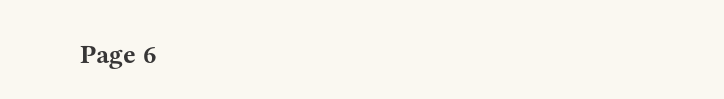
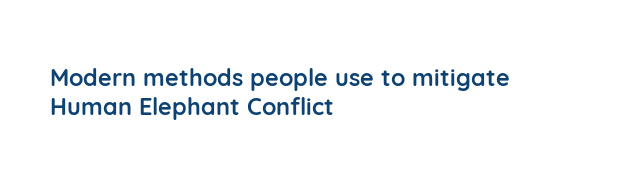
[80,45,158,69] Page 6 -> [50,68,510,91] [50,97,334,120] Modern methods people use to mitigate Human Elephant Conflict

